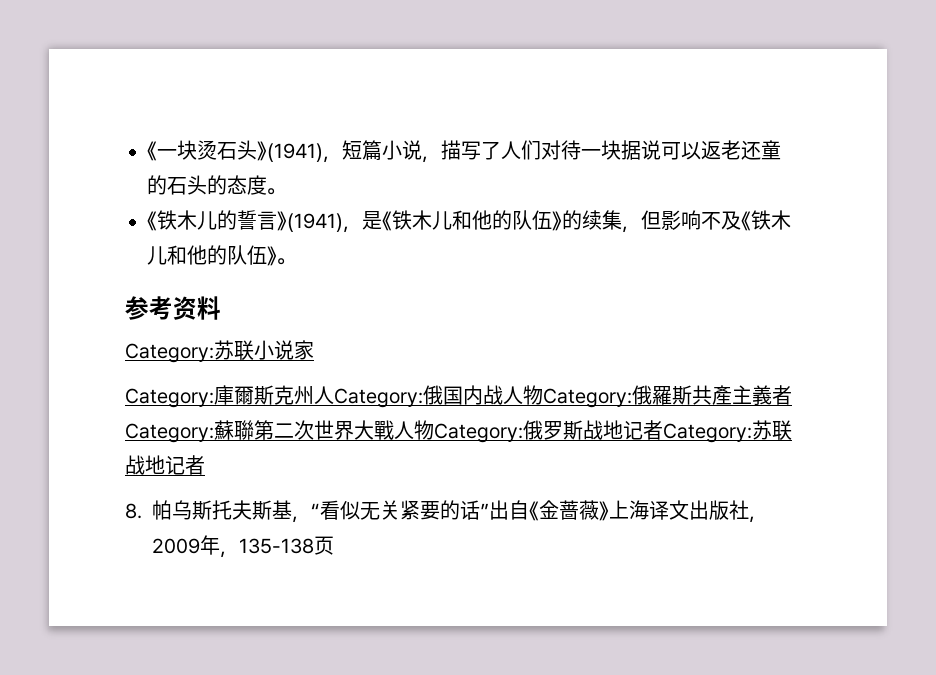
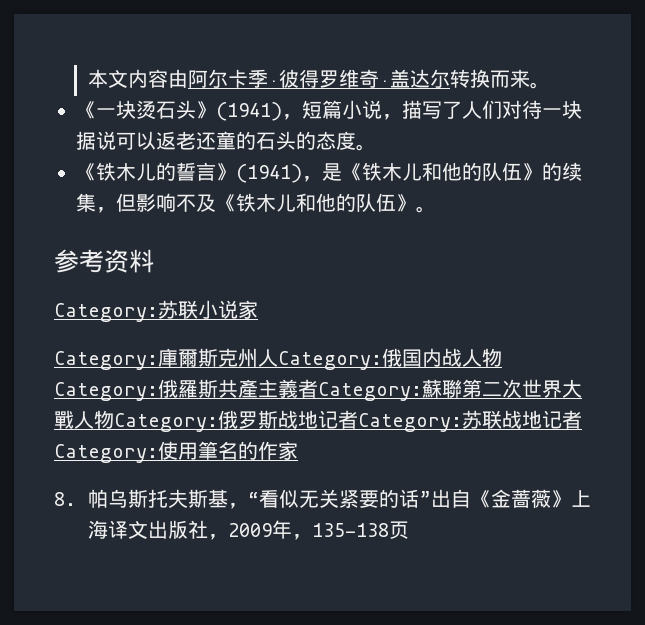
(147, 151) none -> [87,69,550,89] 本文内容由阿尔卡季·彼得罗维奇·盖达尔转换而来。 //
(205, 465) none -> [54,441,298,463] Category:使用筆名的作家

